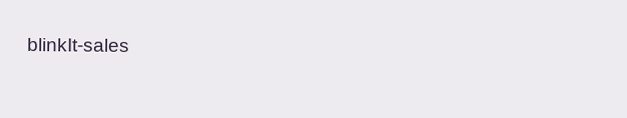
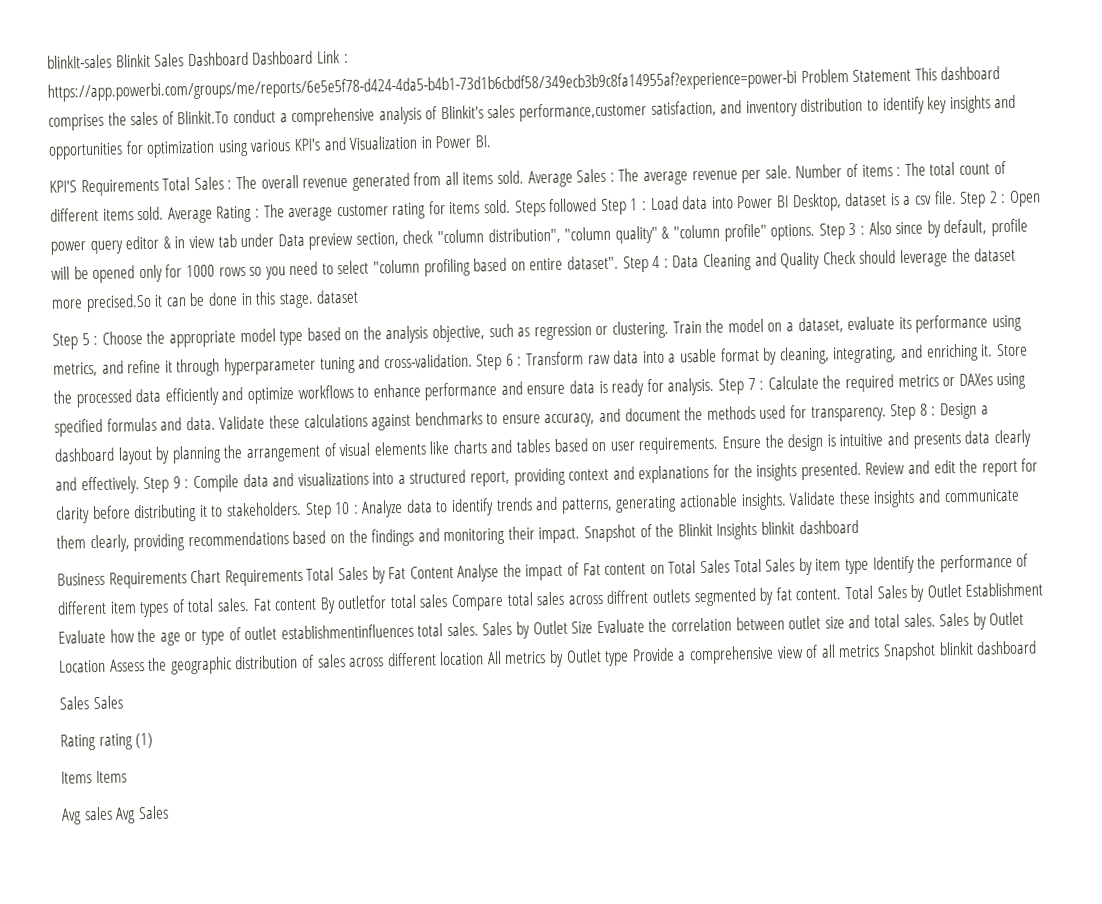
(130, 45) none -> [115,50,349,68] [47,66,1001,102] [48,94,1017,131] [48,135,491,160] [49,160,1007,197] [50,190,1041,224] [50,218,1028,255] [51,247,1017,284] [51,289,360,313] [52,314,1022,350] [53,343,1028,377] [53,372,1027,408] [54,402,989,437] [54,429,1031,465] [55,458,1039,495] [55,488,1020,524] [56,519,859,553] [57,553,1030,589] [57,582,1044,618] [58,611,1025,646] [59,640,1038,675] [59,695,123,710] [60,732,154,751] [61,770,127,784] [61,805,169,825] Blinkit Sales Dashboard Dashboard Link : https://app.powerbi.com/groups/me/reports/6e5e5f78-d424-4da5-b4b1-73d1b6cbdf58/349ecb3b9c8fa14955af?experience=power-bi Problem Statement This dashboard comprises the sales of Blinkit.To conduct a comprehensive analysis of Blinkit's sales performance,customer satisfaction, and inventory distribution to identify key insights and opportunities for optimization using various KPI's and Visualization in Power BI. // KPI'S Requirements Total Sales : The overall revenue generated from all items sold. Average Sales : The average revenue per sale. Number of items : The total count of different items sold. Average Rating : The average customer rating for items sold. Steps followed Step 1 : Load data into Power BI Desktop, dataset is a csv file. Step 2 : Open power query editor & in view tab under Data preview section, check "column distribution", "column quality" & "column profile" options. Step 3 : Also since by default, profile will be opened only for 1000 rows so you need to select "column profiling based on entire dataset". Step 4 : Data Cleaning and Quality Check should leverage the dataset more precised.So it can be done in this stage. dataset // Step 5 : Choose the appropriate model type based on the analysis objective, such as regression or clustering. Train the model on a dataset, evaluate its performance using metrics, and refine it through hyperparameter tuning and cross-validation. Step 6 : Transform raw data into a usable format by cleaning, integrating, and enriching it. Store the processed data efficiently and optimize workflows to enhance performance and ensure data is ready for analysis. Step 7 : Calculate the required metrics or DAXes using specified formulas and data. Validate these calculations against benchmarks to ensure accuracy, and document the methods used for transparency. Step 8 : Design a dashboard layout by planning the arrangement of visual elements like charts and tables based on user requirements. Ensure the design is intuitive and presents data clearly and effectively. Step 9 : Compile data and visualizations into a structured report, providing context and explanations for the insights presented. Review and edit the report for clarity before distributing it to stakeholders. Step 10 : Analyze data to identify trends and patterns, generating actionable insights. Validate these insights and communicate them clearly, providing recommendations based on the findings and monitoring their impact. Snapshot of the Blinkit Insights blinkit dashboard // Business Requirements Chart Requirements Total Sales by Fat Content Analyse the impact of Fat content on Total Sales Total Sales by item type Identify the performance of different item types of total sales. Fat content By outletfor total sales Compare total sales across diffrent outlets segmented by fat content. Total Sales by Outlet Establishment Evaluate how the age or type of outlet establishmentinfluences total sales. Sales by Outlet Size Evaluate the correlation between outlet size and total sales. Sales by Outlet Location Assess the geographic distribution of sales across different location All metrics by Outlet type Provide a comprehensive view of all metrics Snapshot blinkit dashboard // Sales Sales // Rating rating (1) // Items Items // Avg sales Avg Sales

